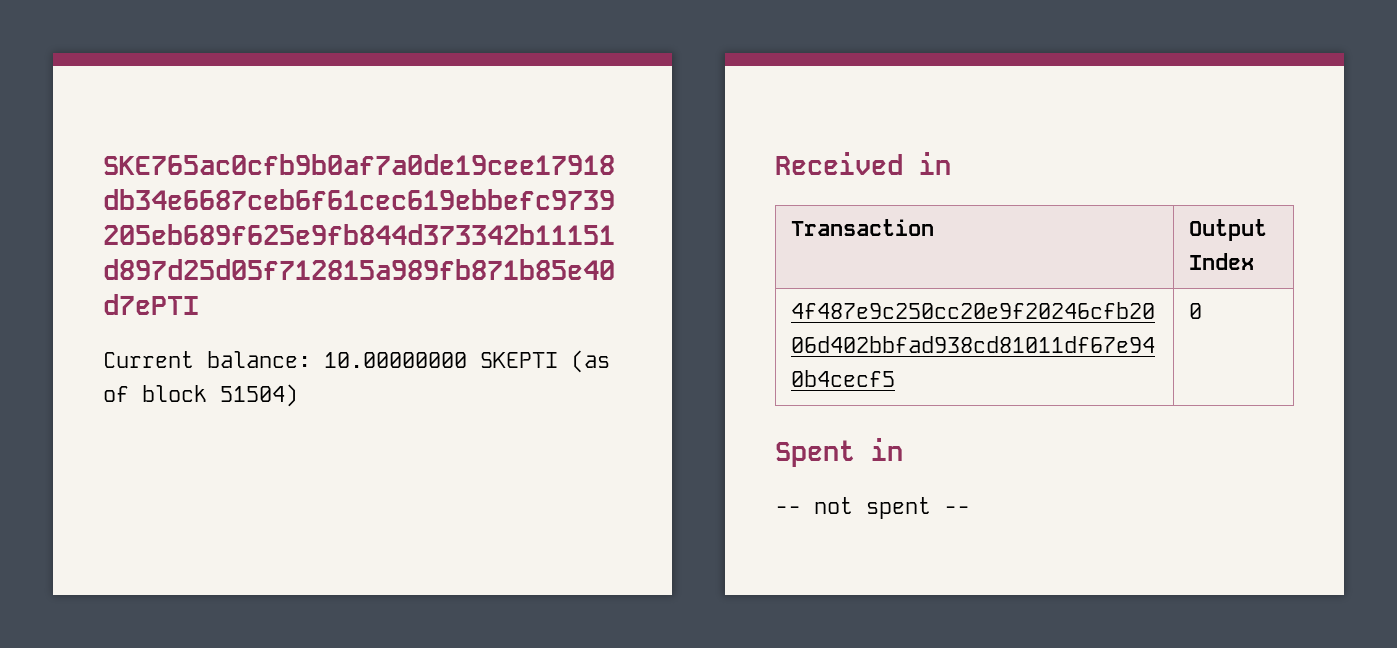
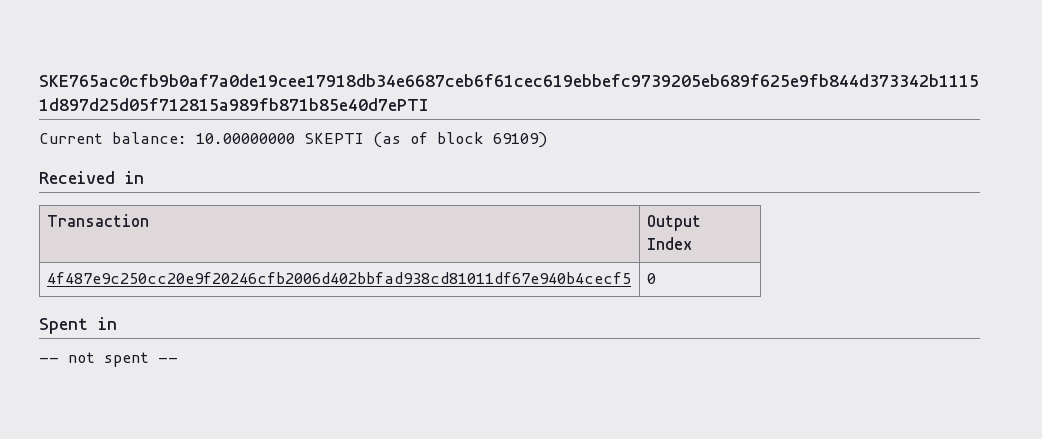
[220,384,298,407] 51504) -> [493,132,547,148] 69109)

